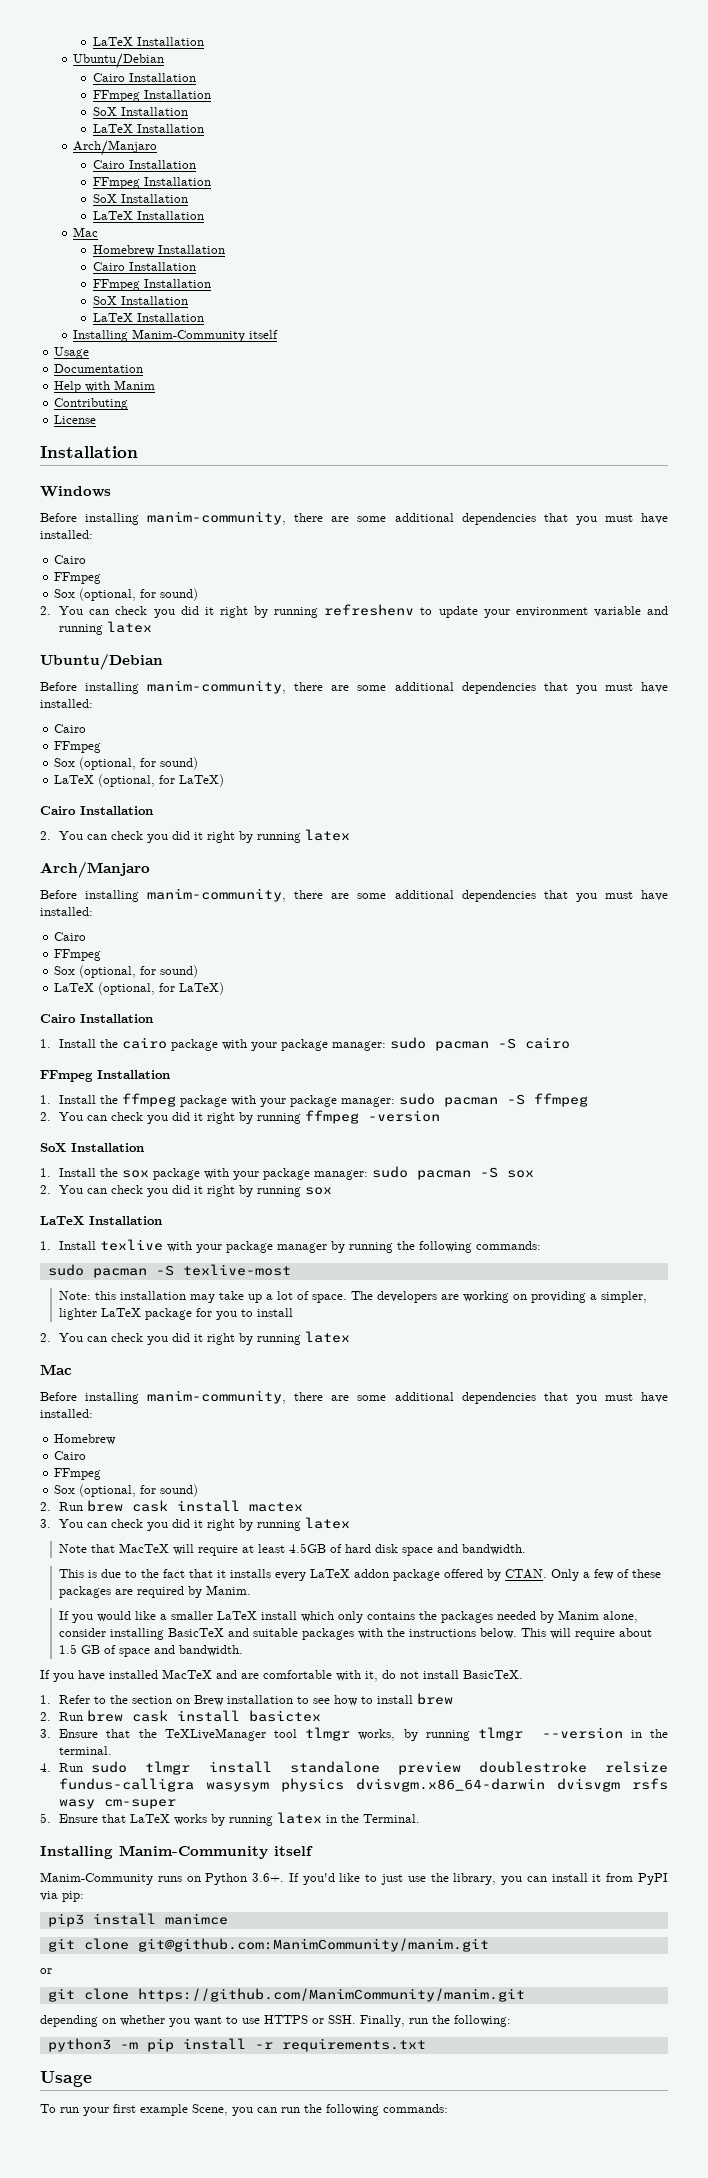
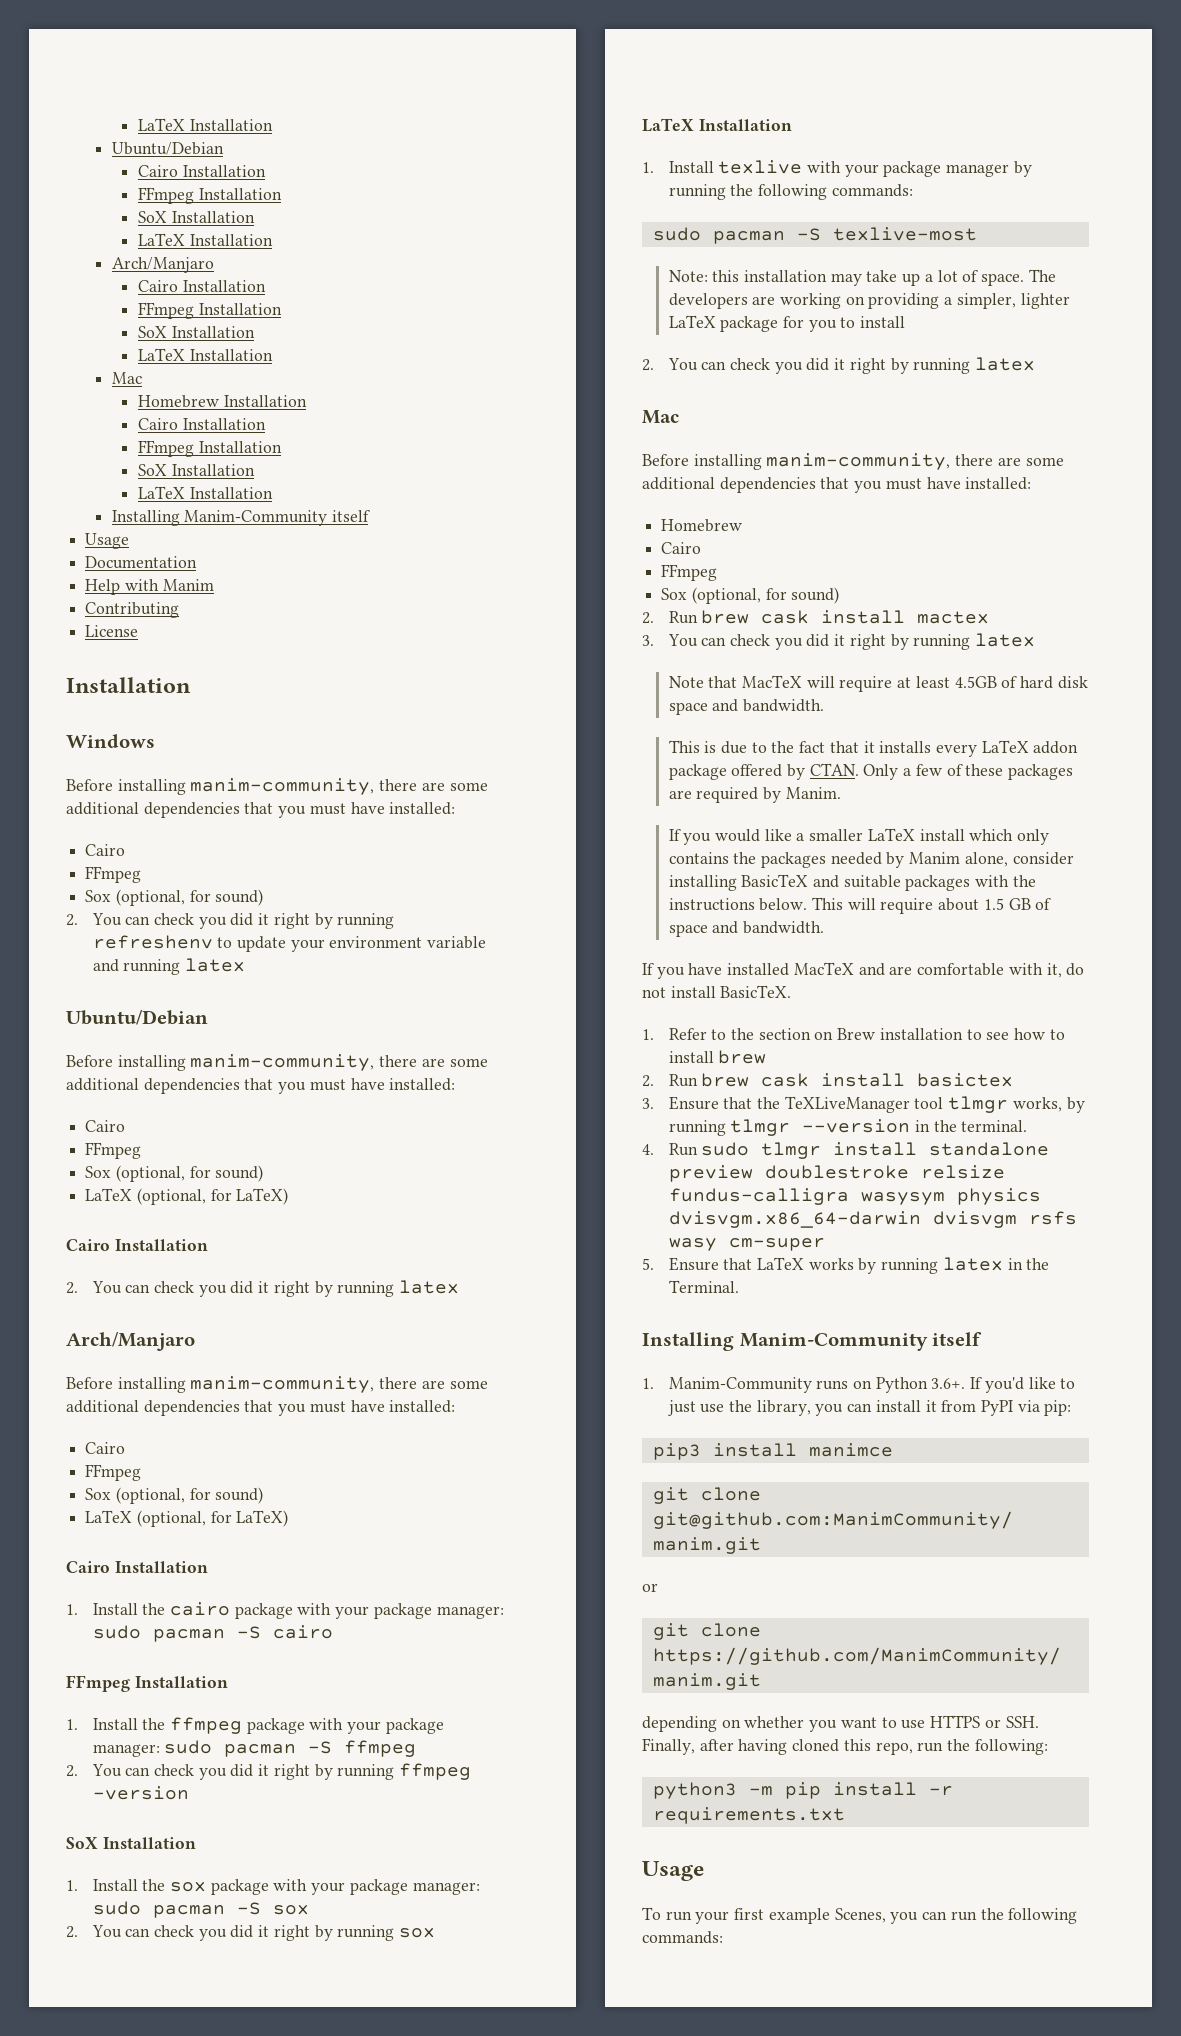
(313, 1851) none -> [642,1378,654,1389] 1.
(405, 2021) none -> [699,1739,913,1755] after having cloned this repo,
[192,2104,228,2116] Scene, -> [834,1908,886,1923] Scenes,

